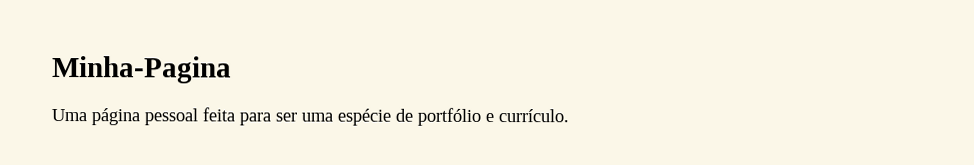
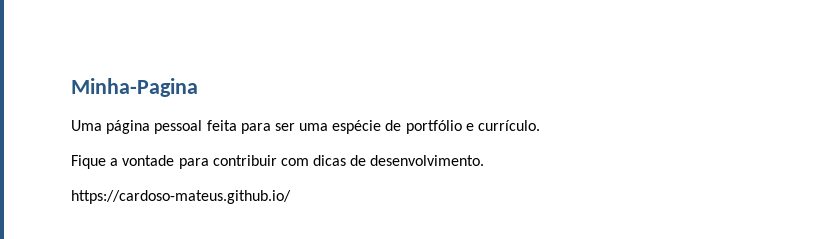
(569, 116) none -> [71,155,485,169] [71,190,291,204] // Fique a vontade para contribuir com dicas de desenvolvimento. // https://cardoso-mateus.github.io/

